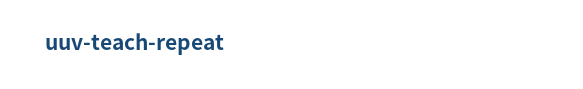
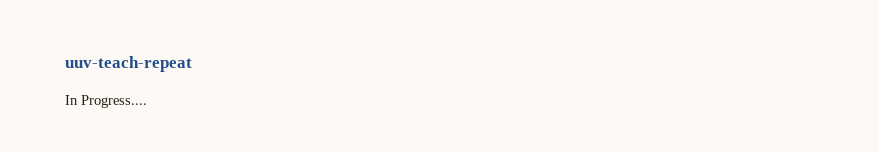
(224, 44) none -> [65,95,147,108] // In Progress....

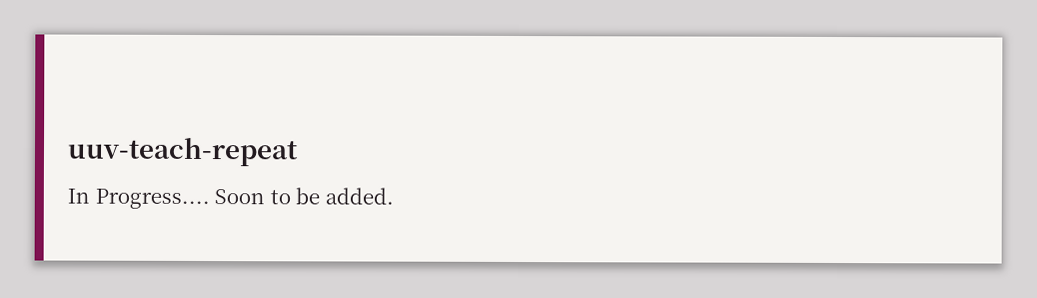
(147, 101) none -> [214,187,394,205] Soon to be added.

